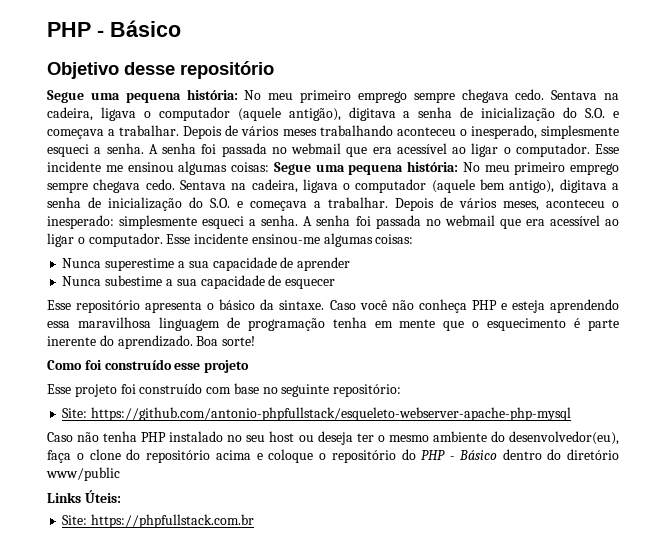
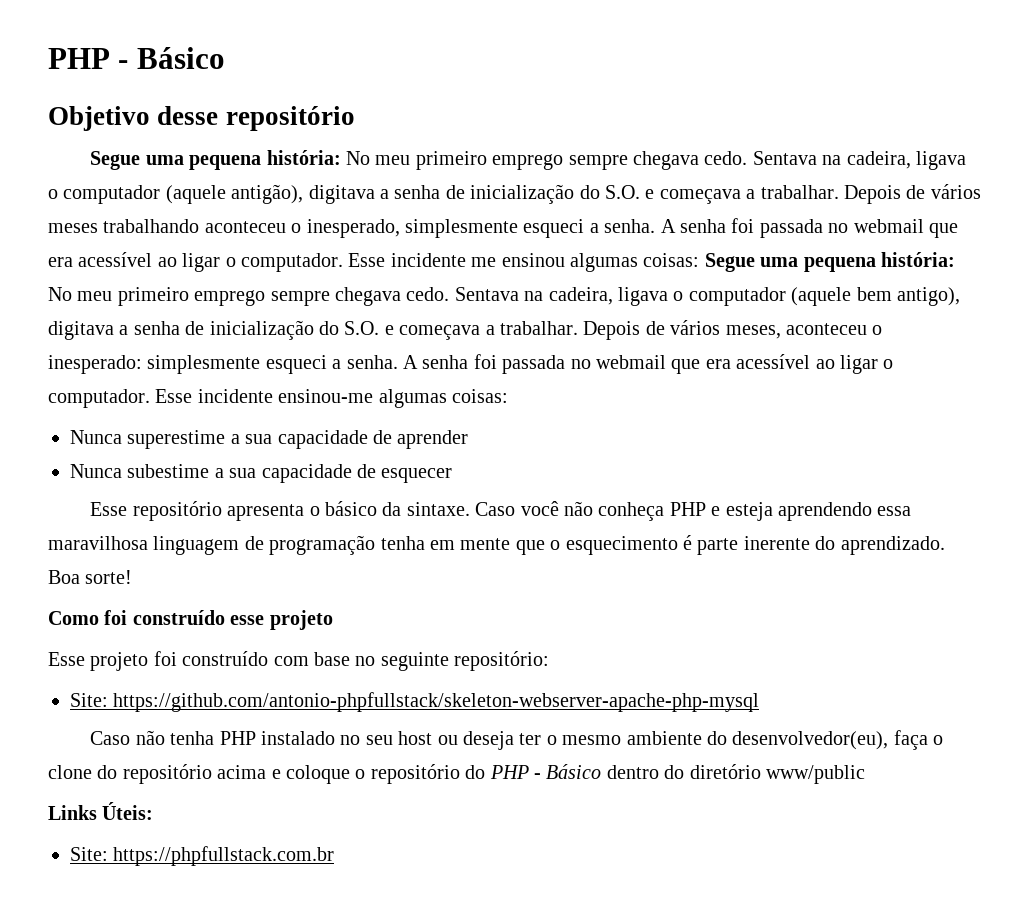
[91,407,572,421] https://github.com/antonio-phpfullstack/esqueleto-webserver-apache-php-mysql -> [113,692,760,712] https://github.com/antonio-phpfullstack/skeleton-webserver-apache-php-mysql

